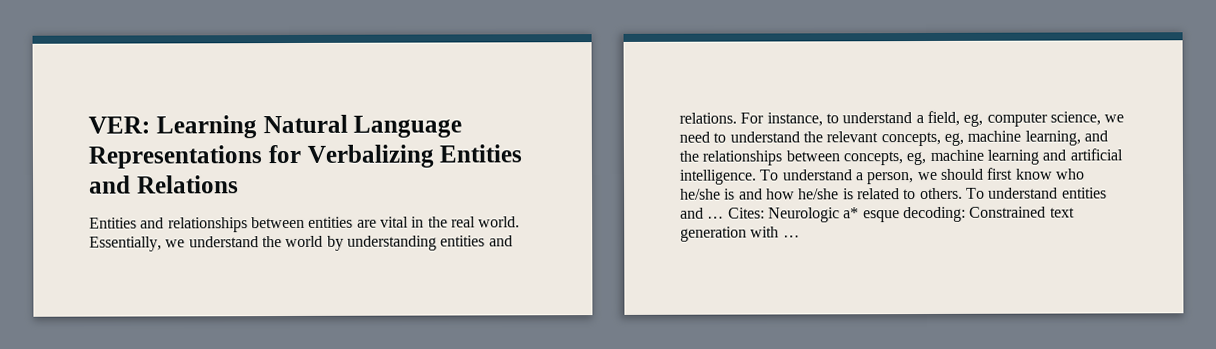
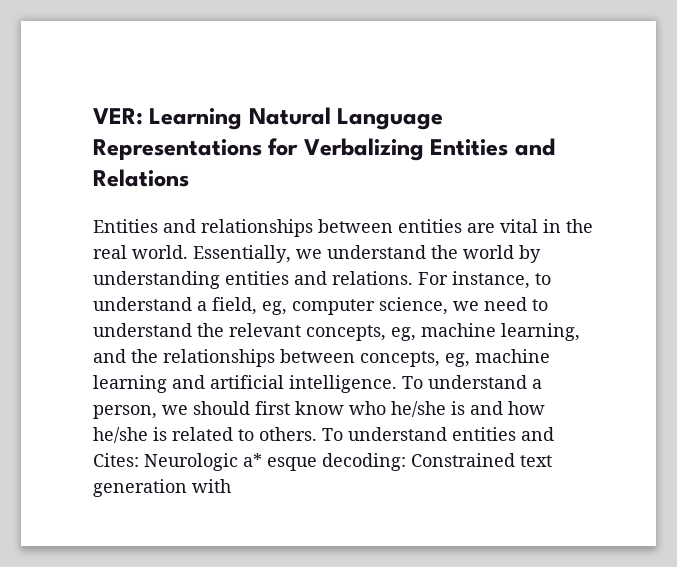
[707,216,725,219] … -> (554, 434) none
[782,235,800,238] … -> (231, 486) none

